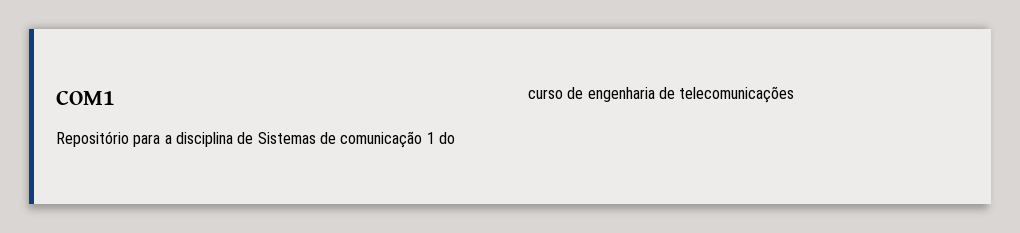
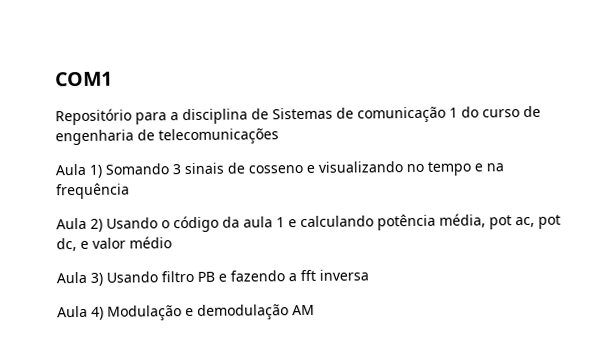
(795, 94) none -> [55,161,504,178] [56,182,130,200] [56,213,561,233] [56,236,172,252] [56,269,369,286] [57,304,315,321] // Aula 1) Somando 3 sinais de cosseno e visualizando no tempo e na frequência // Aula 2) Usando o código da aula 1 e calculando potência média, pot ac, pot dc, e valor médio // Aula 3) Usando filtro PB e fazendo a fft inversa // Aula 4) Modulação e demodulação AM

